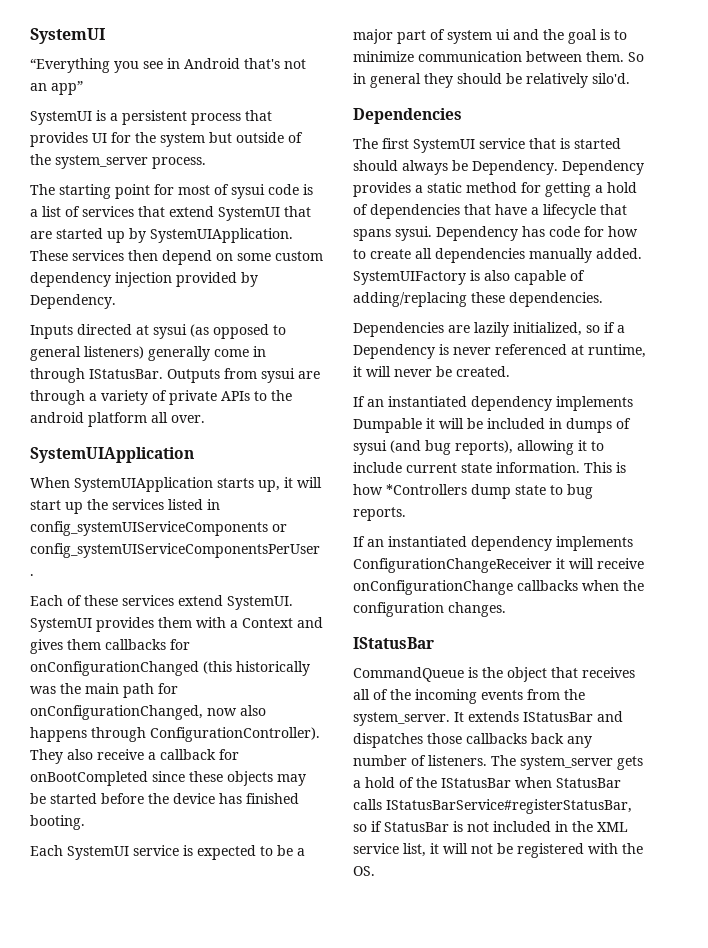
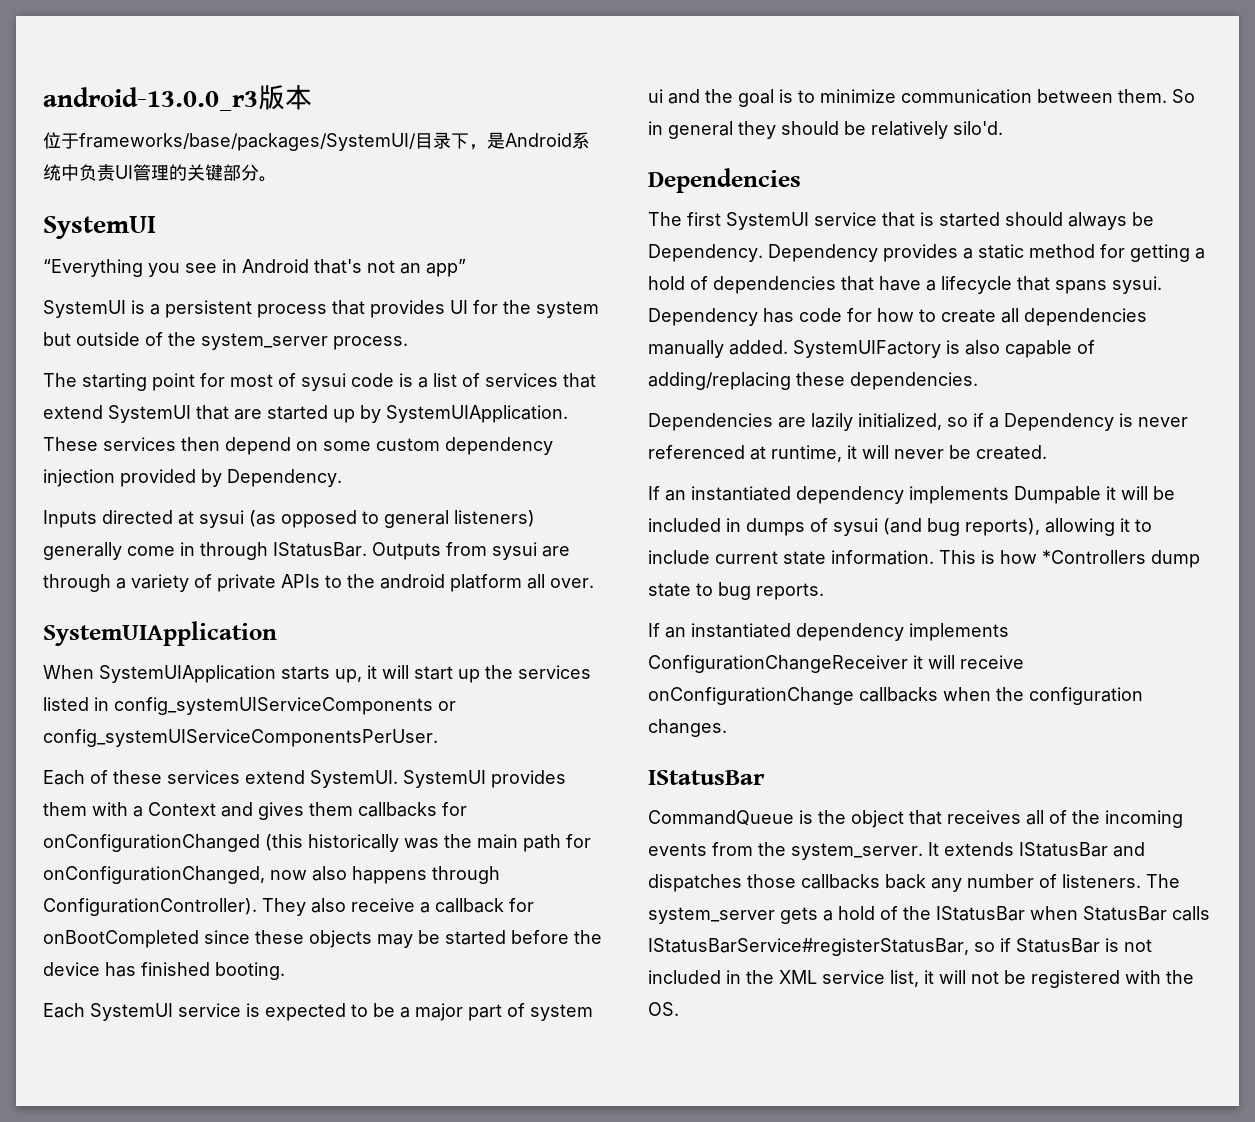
(30, 36) none -> [43,85,312,111] [43,132,590,151] [43,164,277,182] android-13.0.0_r3版本 // 位于frameworks/base/packages/SystemUI/目录下，是Android系统中负责UI管理的关键部分。 //

